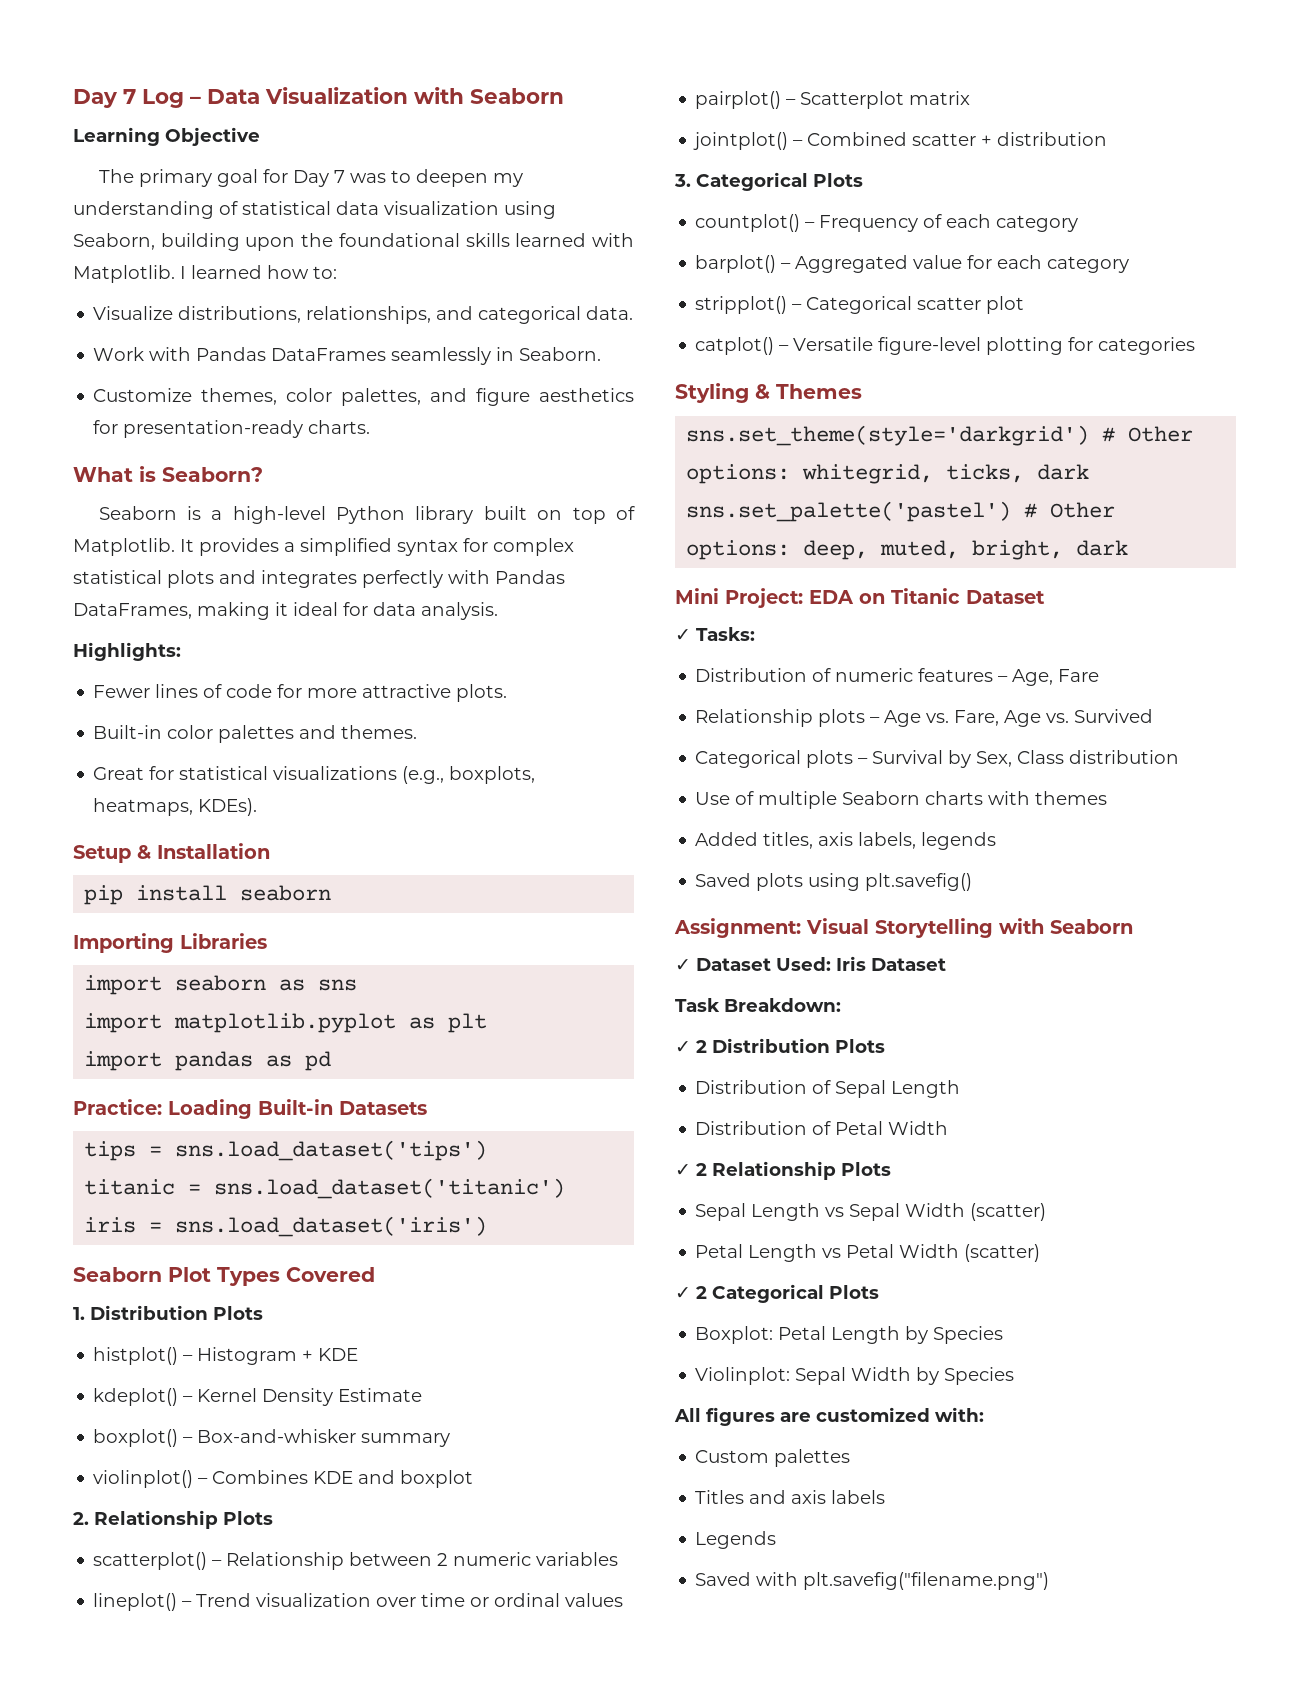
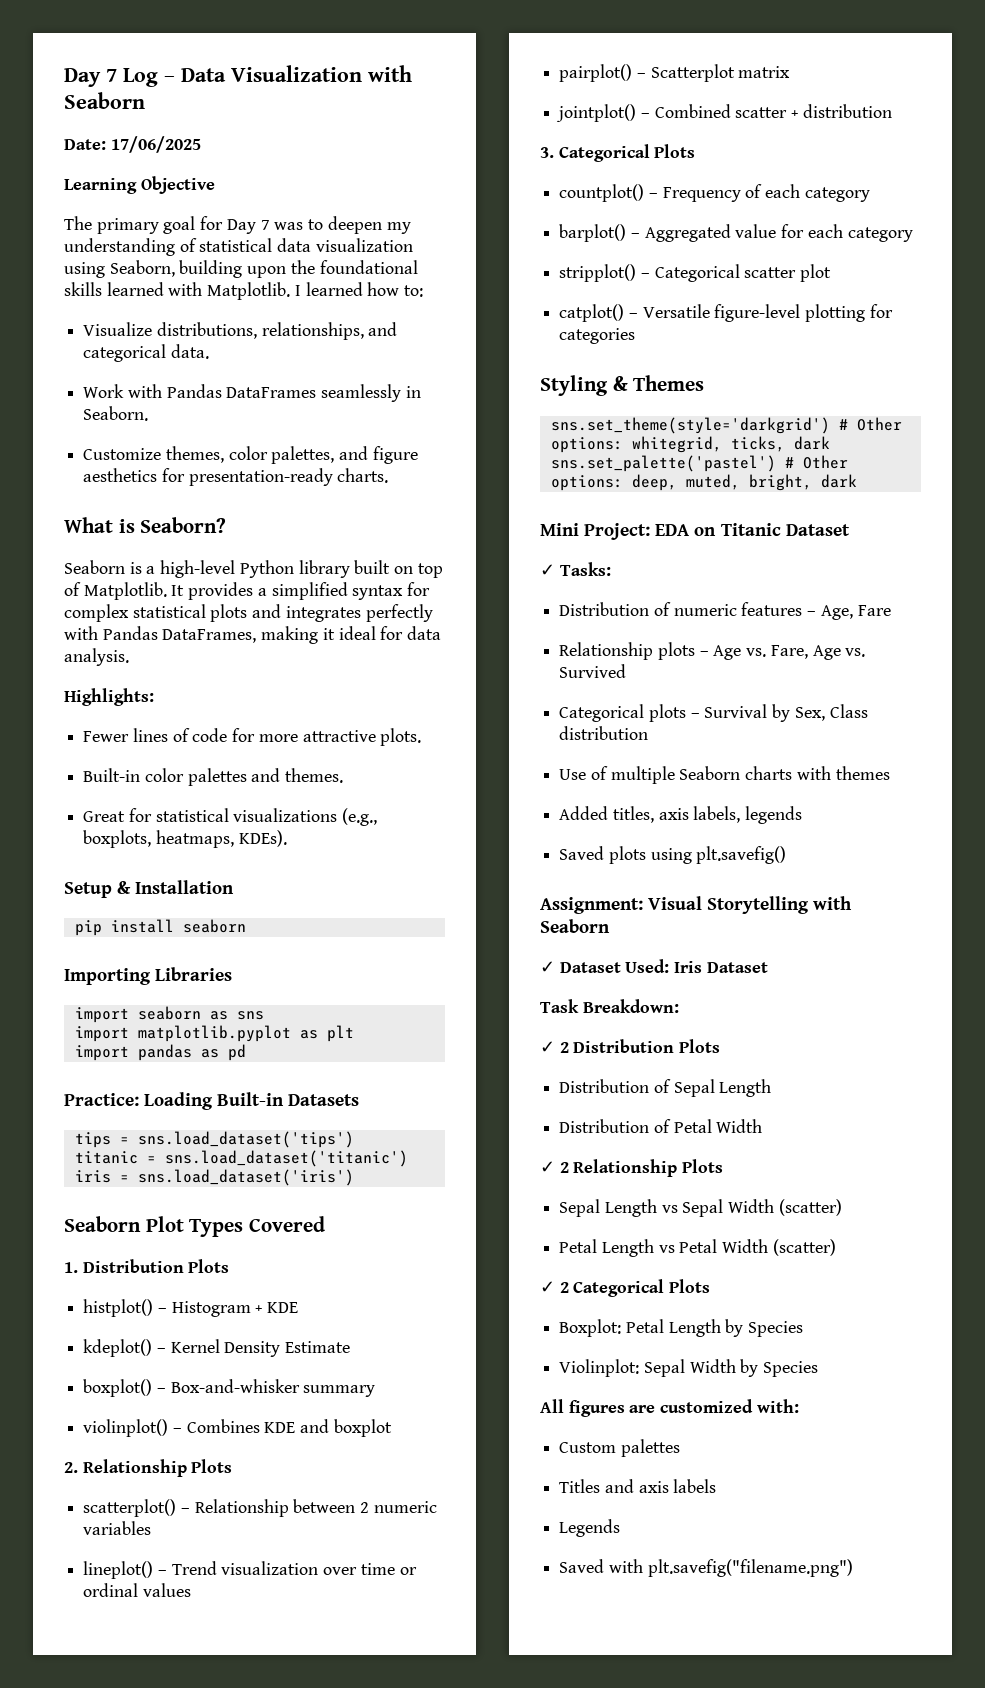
(564, 96) none -> [64,136,201,153] // Date: 17/06/2025

